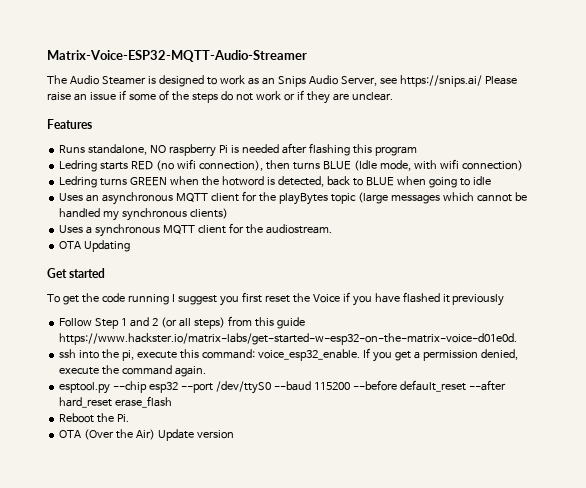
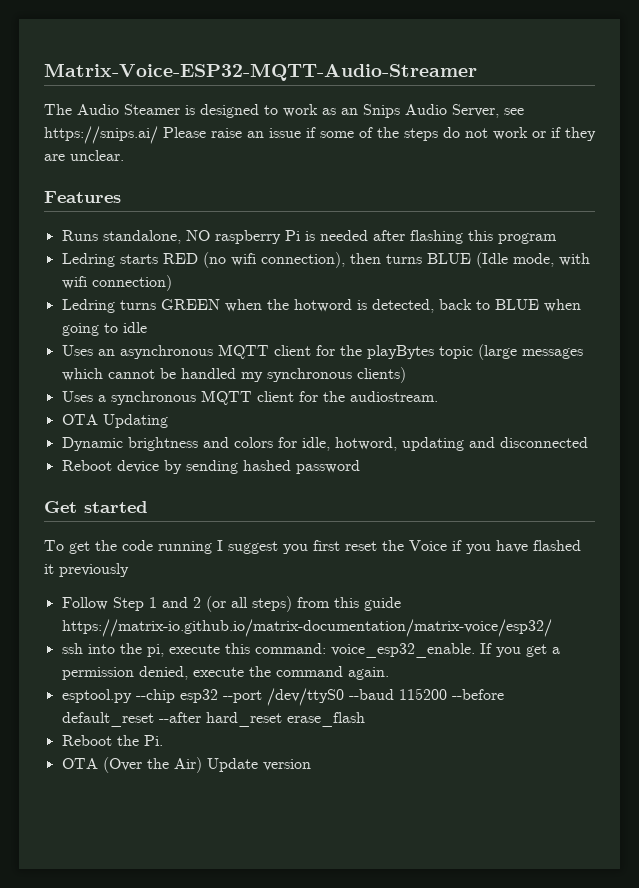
(131, 246) none -> [61,437,588,451] [61,460,360,474] // Dynamic brightness and colors for idle, hotword, updating and disconnected // Reboot device by sending hashed password
[59,333,518,345] https://www.hackster.io/matrix-labs/get-started-w-esp32-on-the-matrix-voice-d01e0d. -> [61,619,552,637] https://matrix-io.github.io/matrix-documentation/matrix-voice/esp32/

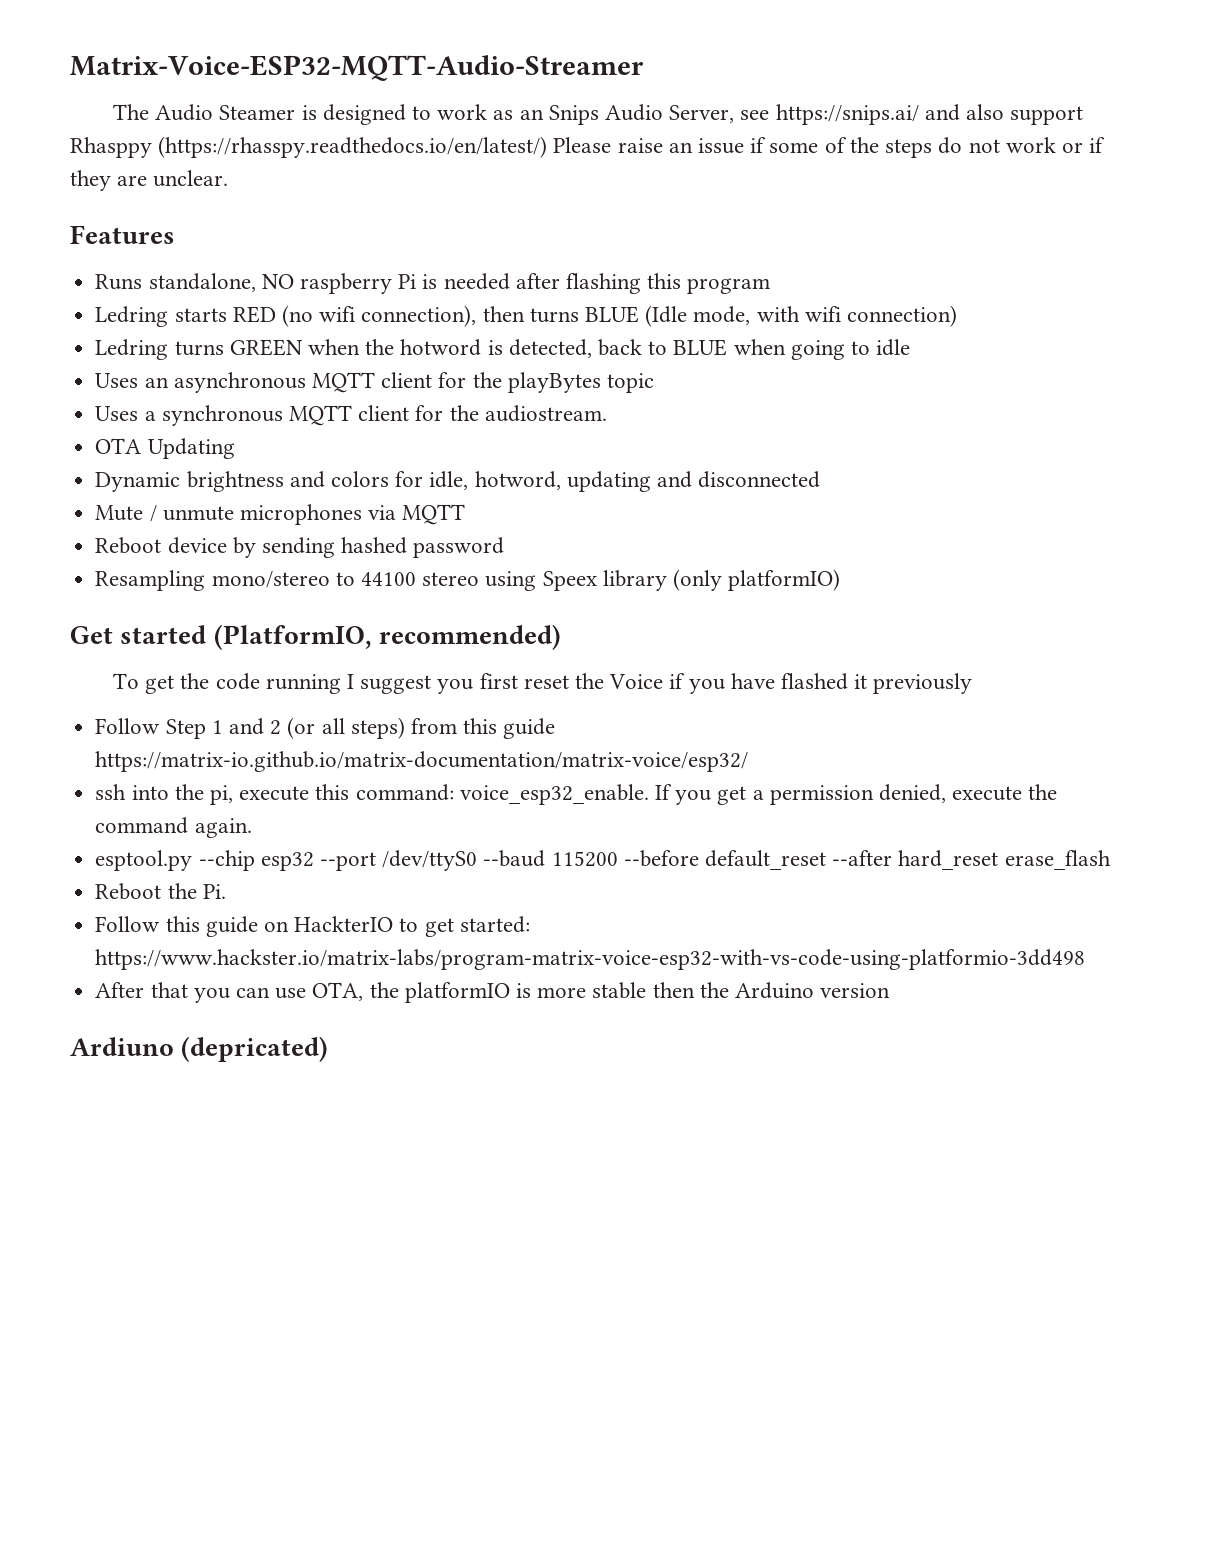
(158, 135) none -> [924,104,1084,125] [70,136,548,158] and also support Rhasppy (https://rhasspy.readthedocs.io/en/latest/)
[477,344,583,360] [61,367,406,383] (large messages which cannot be handled my synchronous clients) -> (654, 383) none
(588, 442) none -> [95,504,466,525] // Mute / unmute microphones via MQTT
(360, 467) none -> [95,569,841,591] // Resampling mono/stereo to 44100 stereo using Speex library (only platformIO)
(147, 507) none -> [213,624,561,650] (PlatformIO, recommended)
[61,757,258,773] OTA (Over the Air) Update -> [95,916,530,937] [95,949,1086,970] [95,982,815,1003] Follow this guide on HackterIO to get started: https://www.hackster.io/matrix-labs/program-matrix-voice-esp32-with-vs-code-using-platformio-3dd498 // After that you can use OTA, the platformIO is more stable then the Arduino
(311, 765) none -> [70,1036,329,1062] // Ardiuno (depricated)

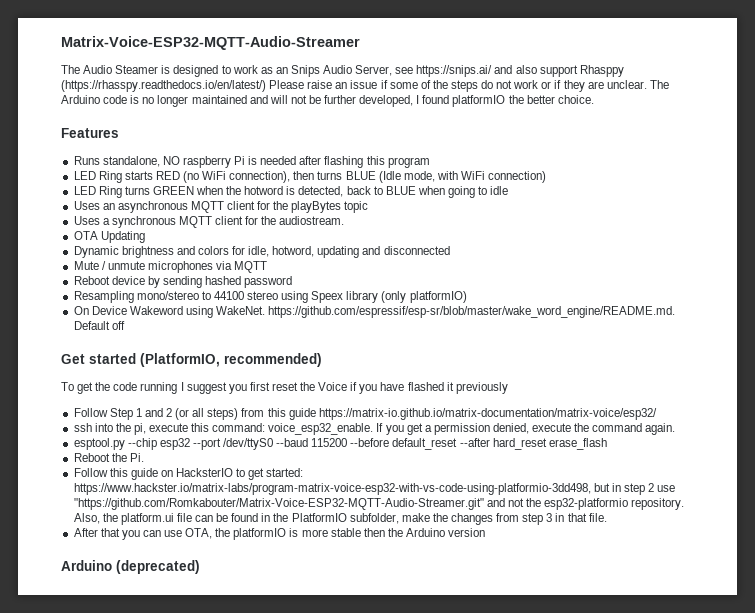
(229, 178) none -> [649,80,669,89] [61,95,594,107] The Arduino code is no longer maintained and will not be further developed, I found platformIO the better choice.
[95,306,169,327] Ledring -> [73,171,122,183] LED Ring
[319,306,356,322] wifi -> [202,171,227,180] WiFi
[804,306,841,322] wifi -> [461,171,486,180] WiFi
[95,339,169,360] Ledring -> [73,186,122,198] LED Ring
(841, 580) none -> [73,306,676,318] [73,321,125,330] // On Device Wakeword using WakeNet. https://github.com/espressif/esp-sr/blob/master/wake_word_engine/README.md. Default off
[294,916,394,932] HackterIO -> [176,468,234,477] HacksterIO
[95,949,1086,970] https://www.hackster.io/matrix-labs/program-matrix-voice-esp32-with-vs-code-using-platformio-3dd498 -> [73,483,676,495] [73,498,685,510] [73,513,607,525] https://www.hackster.io/matrix-labs/program-matrix-voice-esp32-with-vs-code-using-platformio-3dd498, but in step 2 use "https://github.com/Romkabouter/Matrix-Voice-ESP32-MQTT-Audio-Streamer.git" and not the esp32-platformio repository. Also, the platform.ui file can be found in the PlatformIO subfolder, make the changes from step 3 in that file.
[70,1036,329,1062] Ardiuno (depricated) -> [61,560,200,574] Arduino (deprecated)

